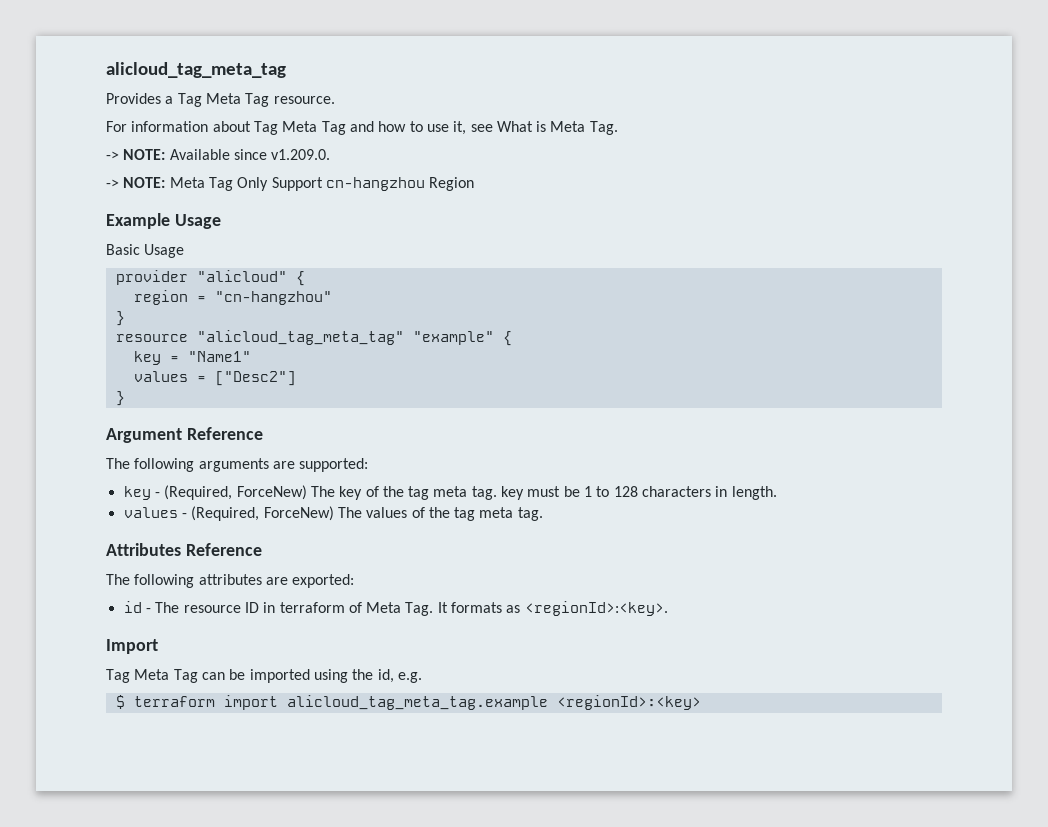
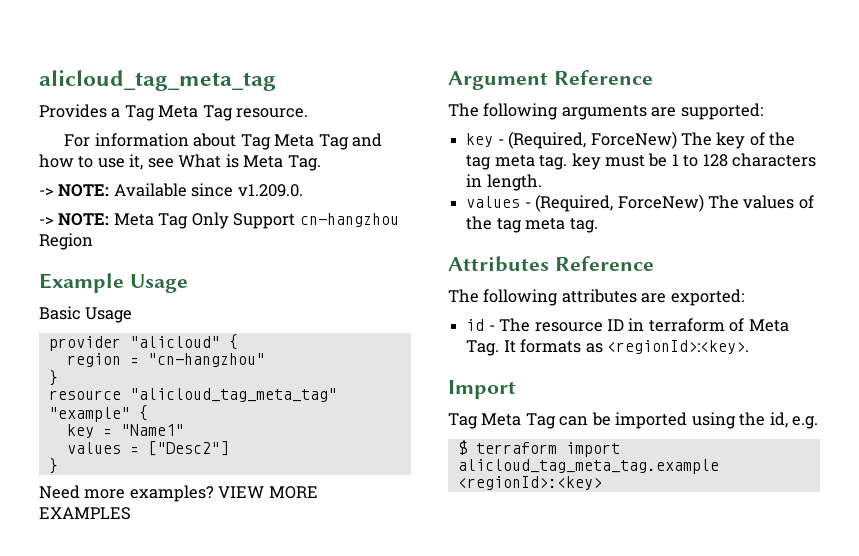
(125, 398) none -> [39,485,318,502] [39,507,131,520] // Need more examples? VIEW MORE EXAMPLES

